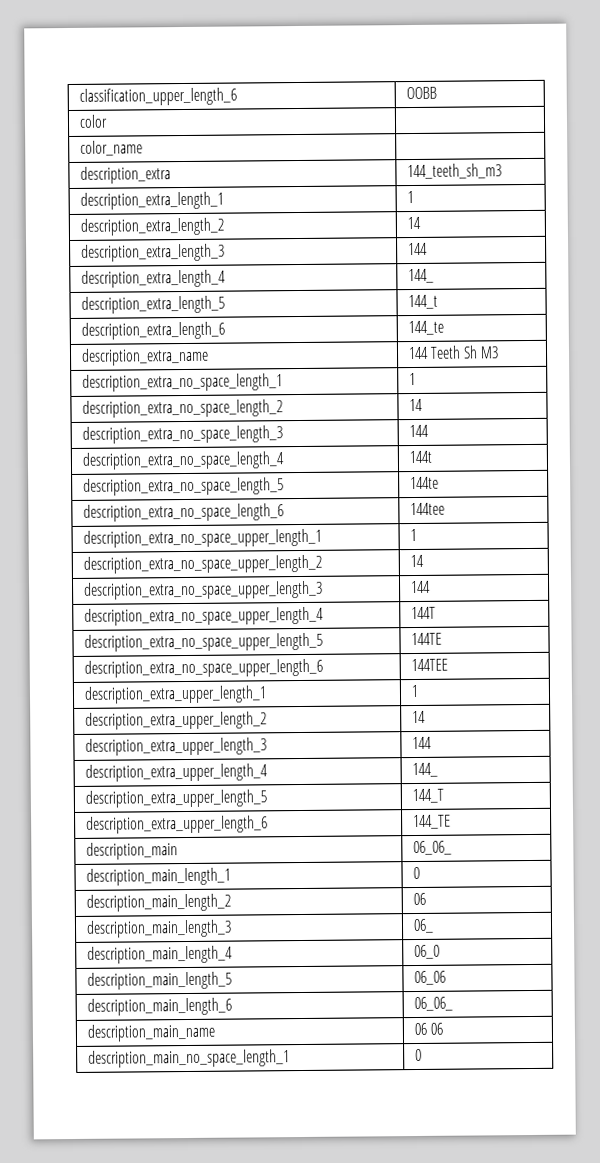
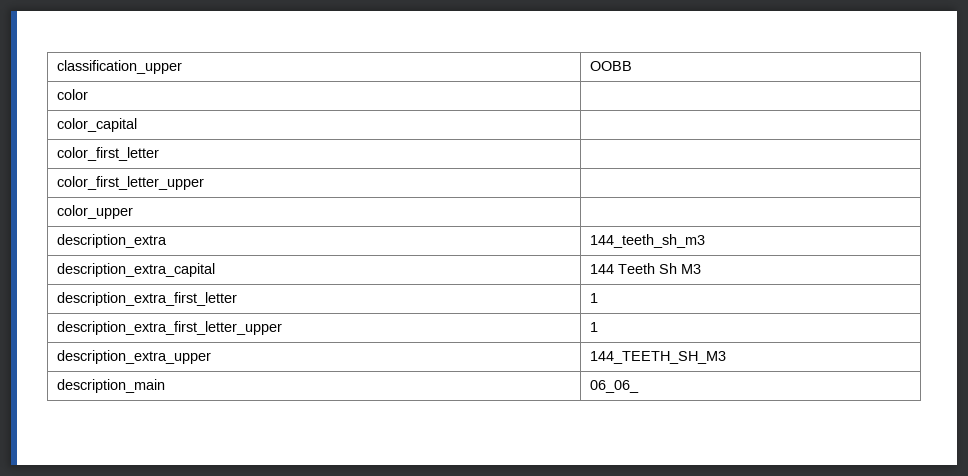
[78,87,237,106] classification_upper_length_6 -> [56,60,182,74] classification_upper
[79,140,143,156] [79,166,171,184] [406,163,502,180] [79,191,224,210] [406,190,414,204] [79,217,224,236] [406,216,421,230] [80,243,225,262] [407,242,428,256] [80,269,226,288] [407,268,434,284] [80,295,225,314] [407,294,438,310] [80,321,225,340] [407,320,444,336] [80,347,209,366] color_name | // description_extra | 144_teeth_sh_m3 // description_extra_length_1 | 1 // description_extra_length_2 | 14 // description_extra_length_3 | 144 // description_extra_length_4 | 144_ // description_extra_length_5 | 144_t // description_extra_length_6 | 144_te // description_extra_name -> [56,118,137,132] [56,147,159,161] [56,176,204,190] [56,205,133,219] [56,234,167,248] [589,234,705,248] [56,263,215,277] color_capital | // color_first_letter | // color_first_letter_upper | // color_upper | // description_extra | 144_teeth_sh_m3 // description_extra_capital
[81,373,283,392] [408,372,416,386] [81,399,283,418] [408,398,423,412] [81,425,283,444] [408,424,429,438] [81,451,285,470] [408,450,432,464] [82,477,284,496] [409,476,439,490] [82,503,284,522] [409,502,445,516] [82,528,322,548] [409,528,417,542] [82,554,322,574] [409,554,424,568] [83,580,323,600] [410,580,431,594] [83,606,324,626] [410,606,436,620] [83,632,323,652] [410,632,442,646] [83,658,323,678] [410,658,448,672] [83,685,267,704] [410,684,419,698] [84,711,267,730] [411,710,426,724] [84,737,267,756] [411,736,432,750] [84,763,268,782] [411,762,438,778] [84,789,267,808] [411,788,444,804] [85,815,268,834] [412,814,451,830] [85,842,178,860] [412,840,452,856] [85,867,231,886] [412,866,420,880] [85,893,231,912] [412,892,426,906] [85,919,232,938] [412,918,434,934] [86,945,233,964] [413,944,440,960] [86,971,232,990] [413,970,446,986] [86,997,232,1016] [413,996,453,1012] [86,1023,216,1042] [413,1022,444,1036] [87,1049,290,1068] [414,1048,422,1062] description_extra_no_space_length_1 | 1 // description_extra_no_space_length_2 | 14 // description_extra_no_space_length_3 | 144 // description_extra_no_space_length_4 | 144t // description_extra_no_space_length_5 | 144te // description_extra_no_space_length_6 | 144tee // description_extra_no_space_upper_length_1 | 1 // description_extra_no_space_upper_length_2 | 14 // description_extra_no_space_upper_length_3 | 144 // description_extra_no_space_upper_length_4 | 144T // description_extra_no_space_upper_length_5 | 144TE // description_extra_no_space_upper_length_6 | 144TEE // description_extra_upper_length_1 | 1 // description_extra_upper_length_2 | 14 // description_extra_upper_length_3 | 144 // description_extra_upper_length_4 | 144_ // description_extra_upper_length_5 | 144_T // description_extra_upper_length_6 | 144_TE // description_main | 06_06_ // description_main_length_1 | 0 // description_main_length_2 | 06 // description_main_length_3 | 06_ // description_main_length_4 | 06_0 // description_main_length_5 | 06_06 // description_main_length_6 | 06_06_ // description_main_name | 06 06 // description_main_no_space_length_1 | 0 -> [56,292,237,306] [589,293,598,303] [56,321,282,335] [589,322,598,332] [56,350,211,364] [589,351,726,364] [56,379,165,393] [589,380,639,393] description_extra_first_letter | 1 // description_extra_first_letter_upper | 1 // description_extra_upper | 144_TEETH_SH_M3 // description_main | 06_06_

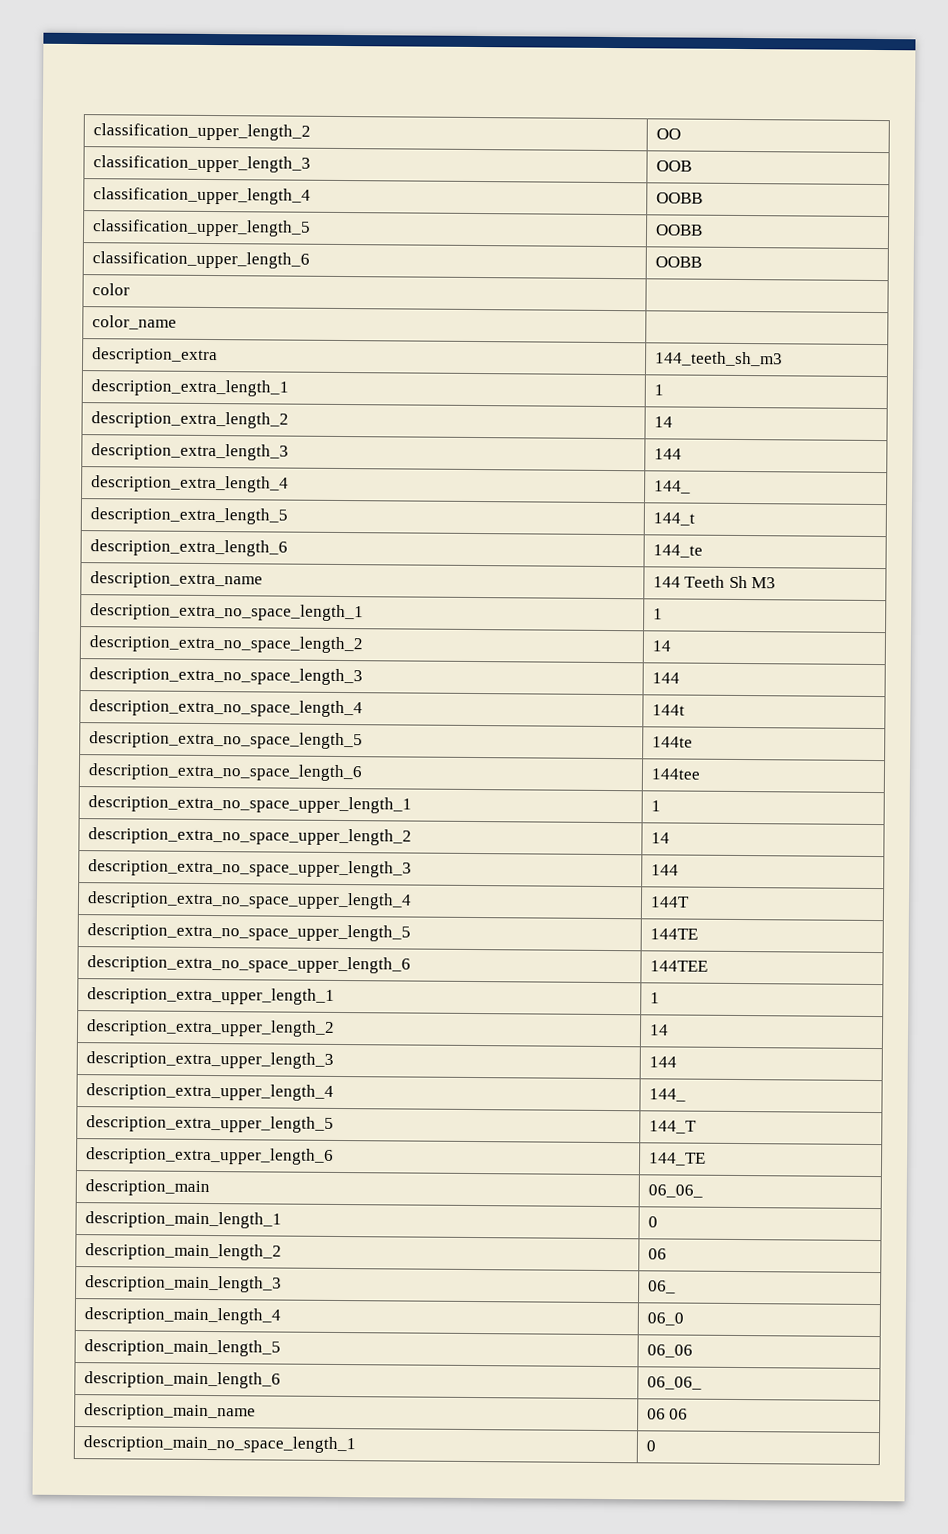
[56,60,182,74] [589,61,632,71] [56,89,88,100] [56,118,137,132] [56,147,159,161] [56,176,204,190] [56,205,133,219] [56,234,167,248] [589,234,705,248] [56,263,215,277] classification_upper | OOBB // color | // color_capital | // color_first_letter | // color_first_letter_upper | // color_upper | // description_extra | 144_teeth_sh_m3 // description_extra_capital -> [92,123,311,141] [655,128,681,140] [92,155,311,173] [655,160,692,172] [92,187,311,205] [655,192,703,204] [91,219,311,237] [654,224,703,236] [91,251,310,269] [654,256,702,268] [91,283,130,296] [91,315,177,330] [91,347,218,365] [654,351,783,367] [90,379,289,397] [653,384,664,396] [90,411,289,429] [653,416,673,428] [90,443,289,461] [653,448,682,460] [90,475,289,493] [653,480,691,494] [89,507,288,525] [652,512,695,526] [89,539,288,557] [652,544,703,558] [89,571,263,589] classification_upper_length_2 | OO // classification_upper_length_3 | OOB // classification_upper_length_4 | OOBB // classification_upper_length_5 | OOBB // classification_upper_length_6 | OOBB // color | // color_name | // description_extra | 144_teeth_sh_m3 // description_extra_length_1 | 1 // description_extra_length_2 | 14 // description_extra_length_3 | 144 // description_extra_length_4 | 144_ // description_extra_length_5 | 144_t // description_extra_length_6 | 144_te // description_extra_name
[56,292,237,306] [589,293,598,303] [56,321,282,335] [589,322,598,332] [56,350,211,364] [589,351,726,364] [56,379,165,393] [589,380,639,393] description_extra_first_letter | 1 // description_extra_first_letter_upper | 1 // description_extra_upper | 144_TEETH_SH_M3 // description_main | 06_06_ -> [89,603,364,622] [652,608,663,620] [88,635,363,654] [651,640,671,652] [88,667,363,686] [651,672,680,684] [88,699,363,718] [651,704,685,716] [88,731,363,750] [651,736,693,748] [87,763,363,782] [650,768,700,780] [87,795,412,814] [650,800,661,812] [87,827,412,846] [650,832,670,844] [87,859,412,878] [650,864,679,876] [86,891,412,910] [649,896,690,908] [86,923,411,942] [649,928,698,940] [86,955,411,974] [649,960,708,972] [86,987,335,1005] [649,992,660,1004] [85,1019,335,1037] [648,1024,669,1036] [85,1051,334,1069] [648,1056,677,1068] [85,1083,334,1101] [648,1088,686,1102] [85,1115,334,1133] [648,1120,697,1134] [85,1147,334,1165] [648,1152,706,1166] [84,1179,210,1197] [647,1184,703,1198] [84,1211,282,1229] [647,1216,658,1228] [84,1243,282,1261] [647,1248,667,1260] [84,1275,282,1293] [647,1280,676,1294] [83,1307,281,1325] [646,1312,684,1326] [83,1339,281,1357] [646,1344,693,1358] [83,1371,281,1389] [646,1376,702,1390] [83,1403,256,1421] [646,1408,689,1420] [82,1435,356,1454] [645,1440,656,1452] description_extra_no_space_length_1 | 1 // description_extra_no_space_length_2 | 14 // description_extra_no_space_length_3 | 144 // description_extra_no_space_length_4 | 144t // description_extra_no_space_length_5 | 144te // description_extra_no_space_length_6 | 144tee // description_extra_no_space_upper_length_1 | 1 // description_extra_no_space_upper_length_2 | 14 // description_extra_no_space_upper_length_3 | 144 // description_extra_no_space_upper_length_4 | 144T // description_extra_no_space_upper_length_5 | 144TE // description_extra_no_space_upper_length_6 | 144TEE // description_extra_upper_length_1 | 1 // description_extra_upper_length_2 | 14 // description_extra_upper_length_3 | 144 // description_extra_upper_length_4 | 144_ // description_extra_upper_length_5 | 144_T // description_extra_upper_length_6 | 144_TE // description_main | 06_06_ // description_main_length_1 | 0 // description_main_length_2 | 06 // description_main_length_3 | 06_ // description_main_length_4 | 06_0 // description_main_length_5 | 06_06 // description_main_length_6 | 06_06_ // description_main_name | 06 06 // description_main_no_space_length_1 | 0

